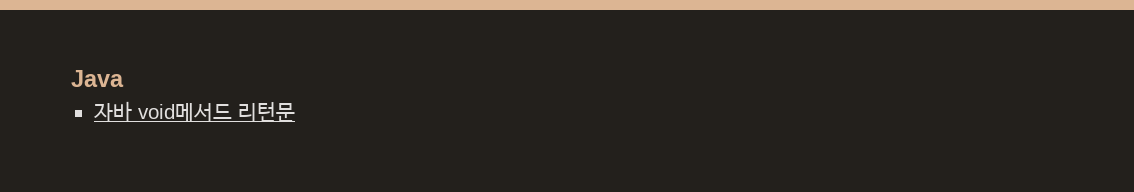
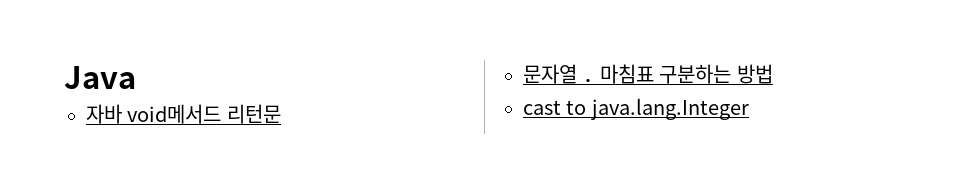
(295, 112) none -> [523,64,773,84] [523,98,749,120] // 문자열 . 마침표 구분하는 방법 // cast to java.lang.Integer

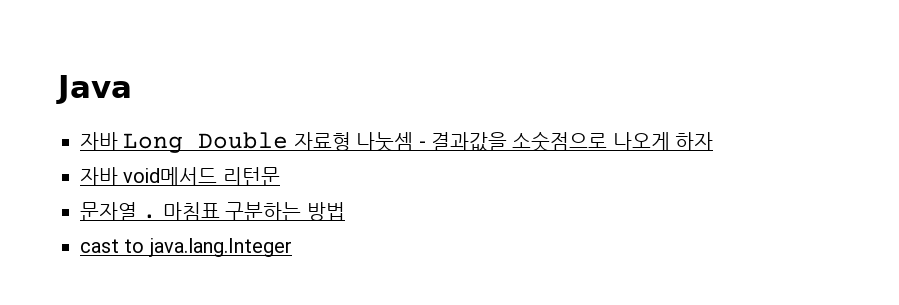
(136, 77) none -> [80,131,714,153] // 자바 Long Double 자료형 나눗셈 - 결과값을 소숫점으로 나오게 하자

